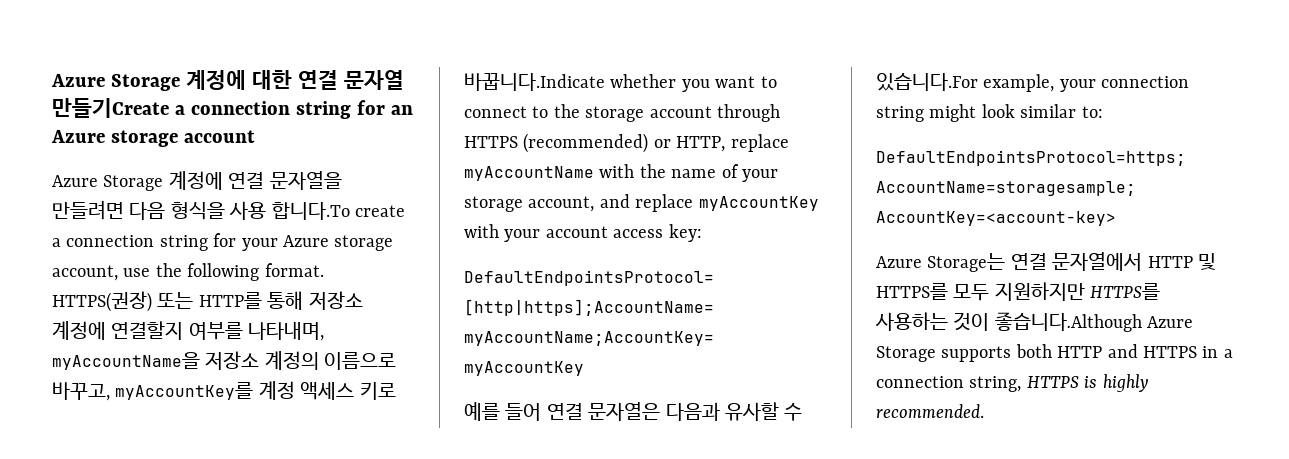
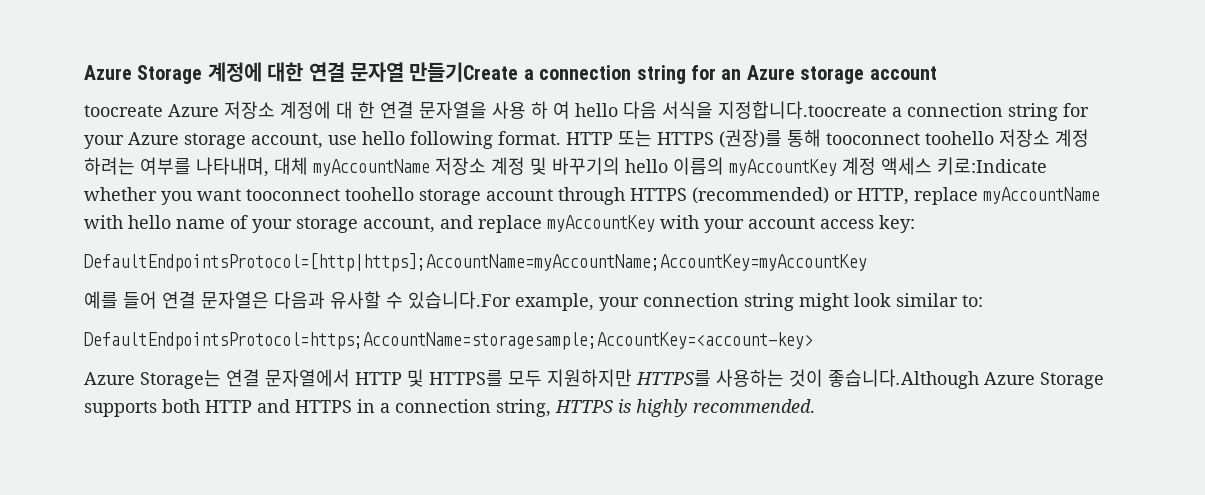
[52,171,342,191] [52,200,405,220] Azure Storage 계정에 연결 문자열을 만들려면 다음 형식을 사용 합니다.To create -> [84,101,887,119] toocreate Azure 저장소 계정에 대 한 연결 문자열을 사용 하 여 hello 다음 서식을 지정합니다.toocreate
[155,263,182,277] the -> [362,131,405,145] hello
[52,291,363,312] [52,321,325,341] [52,351,397,370] [52,381,396,401] [464,73,777,92] [464,104,580,118] HTTPS(권장) 또는 HTTP를 통해 저장소 계정에 연결할지 여부를 나타내며, myAccountName을 저장소 계정의 이름으로 바꾸고, myAccountKey를 계정 액세스 키로 바꿉니다.Indicate whether you want to connect to the -> [566,129,1089,148] [84,157,1047,177] [84,187,414,205] HTTP 또는 HTTPS (권장)를 통해 tooconnect toohello 저장소 계정 하려는 여부를 나타내며, 대체 myAccountName 저장소 계정 및 바꾸기의 hello 이름의 myAccountKey 계정 액세스 키로:Indicate whether you want tooconnect toohello
[639,164,666,178] the -> [128,215,171,229] hello

